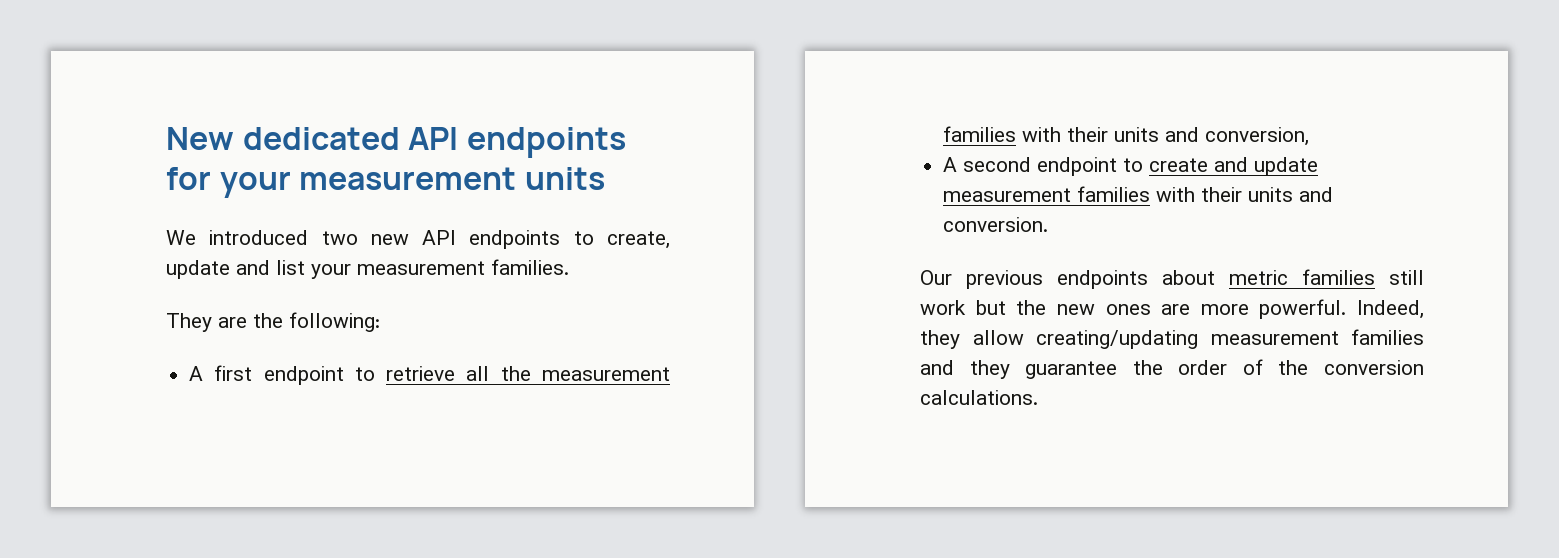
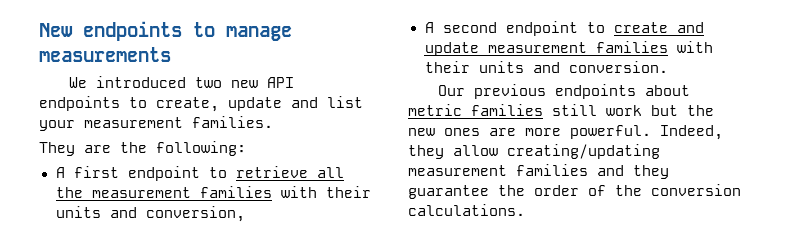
[242,127,626,158] [166,167,605,198] dedicated API endpoints for your measurement units -> [83,21,292,41] [39,47,171,62] endpoints to manage measurements

